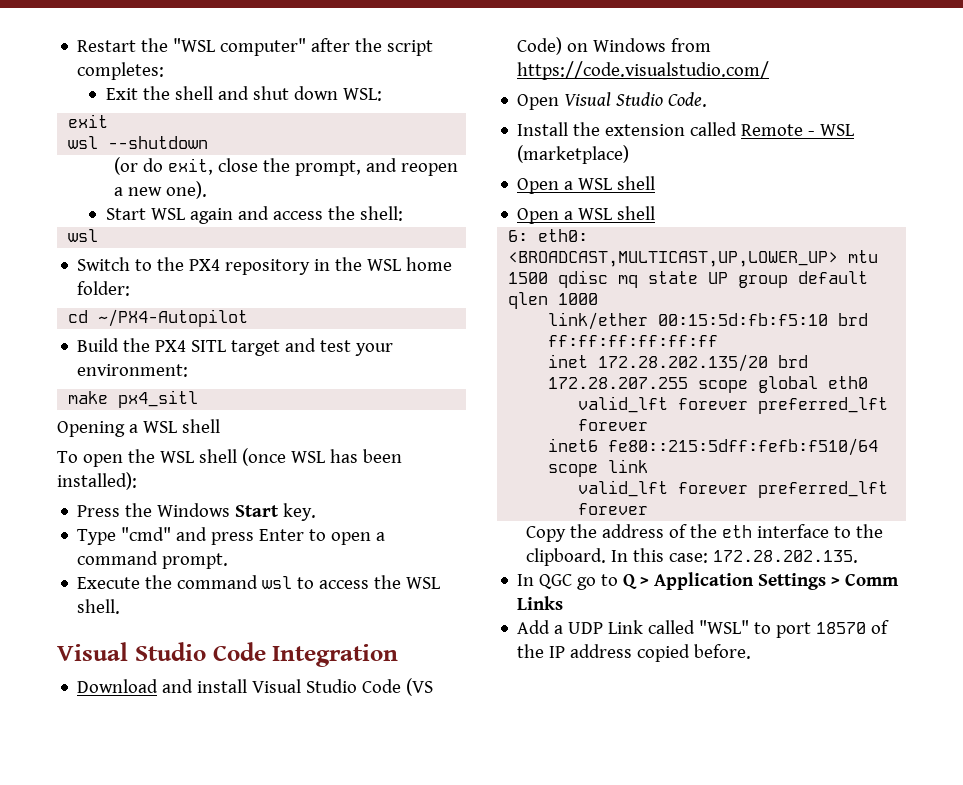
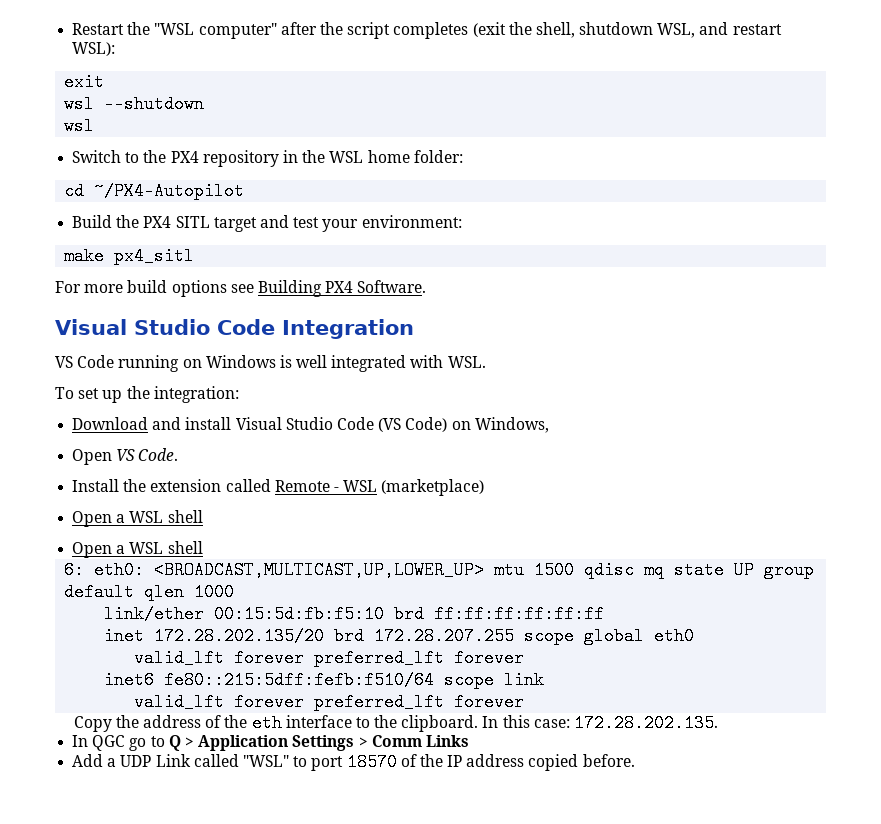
[77,62,165,80] [106,86,383,101] [68,114,109,128] [68,136,209,149] [114,157,459,176] [114,181,208,199] [106,206,404,224] completes: // Exit the shell and shut down WSL: // exit // wsl --shutdown // (or do exit, close the prompt, and reopen a new one). // Start WSL again and access the shell: -> [393,22,782,39] [72,42,116,56] [64,73,105,91] [64,95,205,113] completes (exit the shell, shutdown WSL, and restart WSL): // exit // wsl --shutdown
[57,419,220,437] [57,448,402,467] [57,472,137,490] [77,503,317,521] [77,527,386,545] [77,551,229,569] [77,575,441,589] [77,599,121,614] [57,642,399,667] Opening a WSL shell // To open the WSL shell (once WSL has been installed): // Press the Windows Start key. // Type "cmd" and press Enter to open a command prompt. // Execute the command wsl to access the WSL shell. // Visual Studio Code Integration -> [55,280,427,297] [55,319,414,339] [55,355,486,372] [55,386,239,403] For more build options see Building PX4 Software. // Visual Studio Code Integration // VS Code running on Windows is well integrated with WSL. // To set up the integration:
[593,38,712,52] [517,61,770,80] [517,92,664,110] Windows from https://code.visualstudio.com/ // Open Visual Studio -> [474,417,549,433] [72,449,136,465] Windows, // Open VS

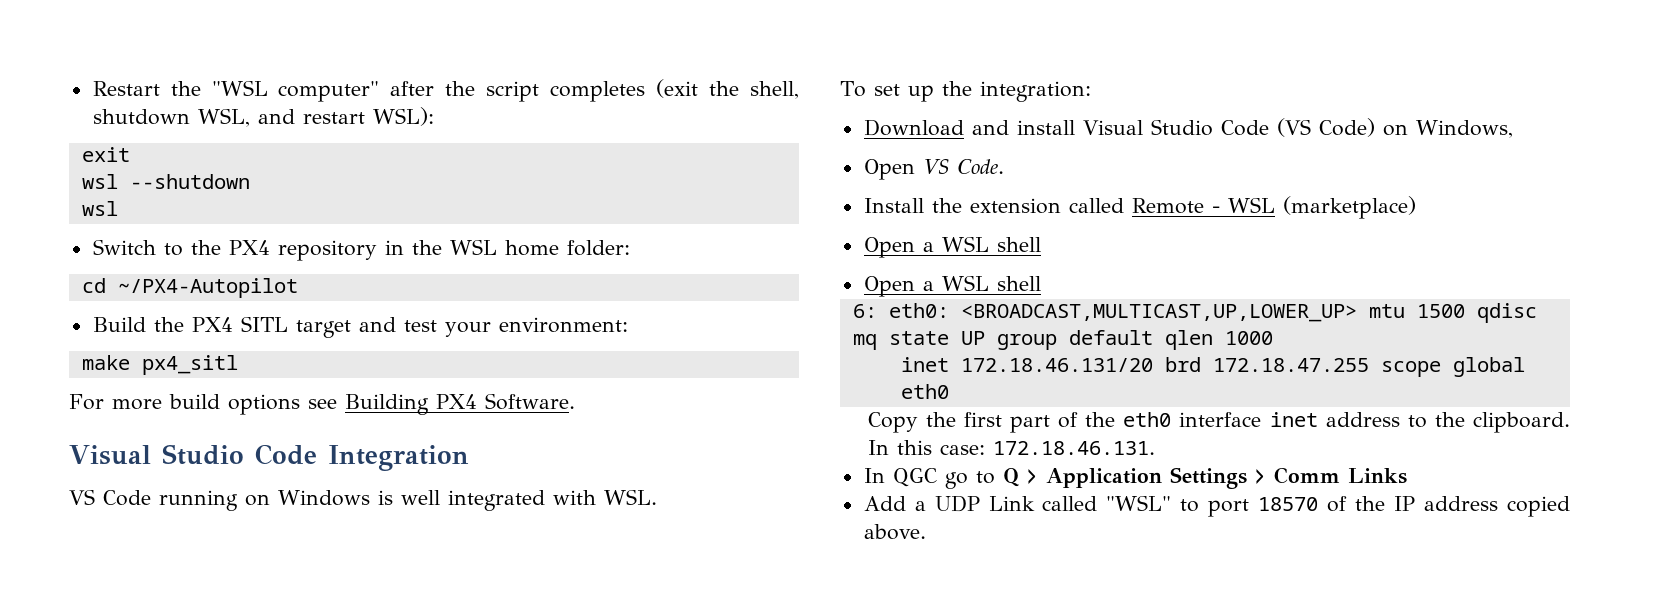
[104,605,605,623] [104,627,695,645] [134,649,525,667] [104,671,545,689] [134,693,525,711] [73,714,352,732] link/ether 00:15:5d:fb:f5:10 brd ff:ff:ff:ff:ff:ff // inet 172.28.202.135/20 brd 172.28.207.255 scope global eth0 // valid_lft forever preferred_lft forever // inet6 fe80::215:5dff:fefb:f510/64 scope link // valid_lft forever preferred_lft forever // Copy the address of the eth interface -> [900,357,1525,377] [900,384,949,399] [867,412,1400,433] inet 172.18.46.131/20 brd 172.18.47.255 scope global eth0 // Copy the first part of the eth0 interface inet address
[574,714,719,732] 172.28.202.135. -> [992,441,1155,455] 172.18.46.131.
[582,754,635,767] before. -> [863,524,926,540] above.

